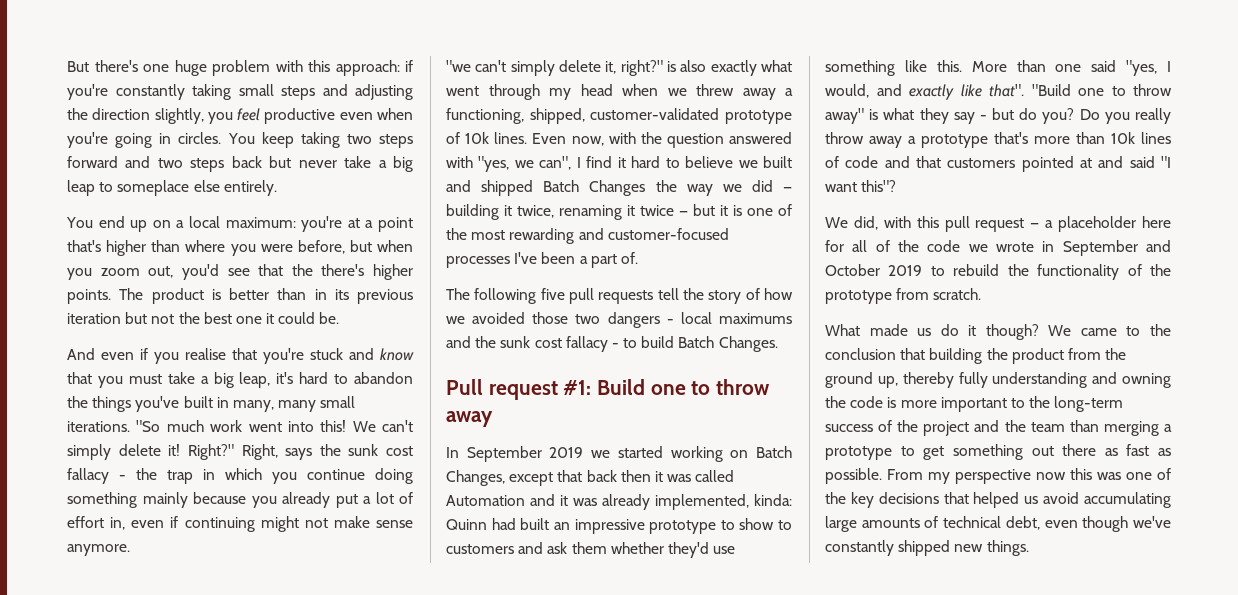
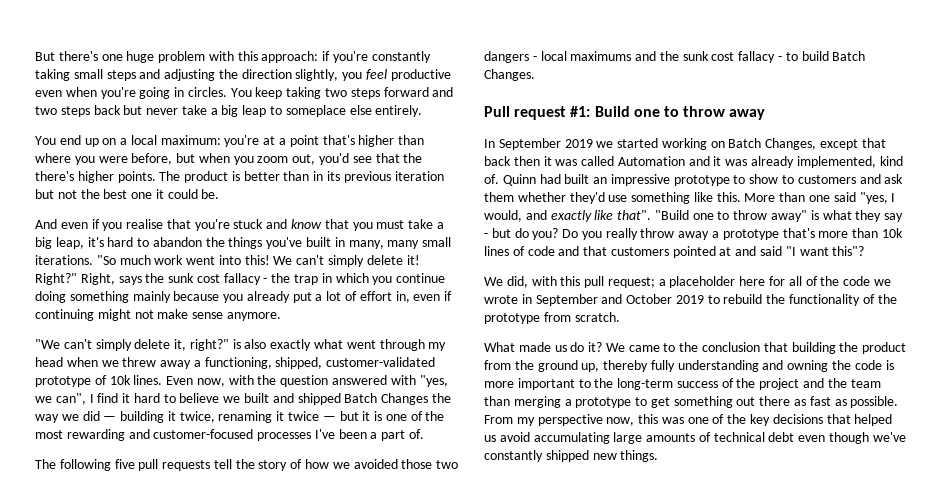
[446,60,471,72] "we -> [35,339,60,349] "We
[754,494,792,506] kinda: -> [879,156,903,166] [484,174,499,184] kind of.
[975,218,1040,232] request — -> [607,277,655,288] request;
[968,324,1039,340] it though? -> [588,342,603,352] it?
[1036,472,1066,480] now -> [606,417,635,426] now,
[1005,516,1040,530] debt, -> [768,432,795,442] debt

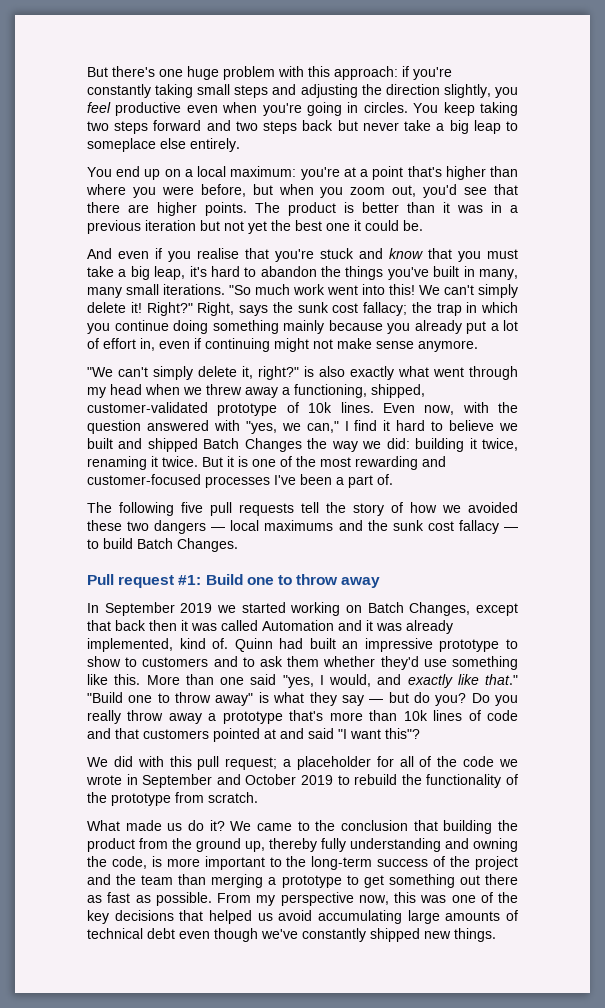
[403,153,423,163] [35,171,74,181] the there's -> [87,202,149,213] there are
[313,171,341,181] in its -> [443,202,518,213] it was in a
(77, 194) none -> [248,221,267,234] yet
[223,273,268,285] fallacy - -> [363,302,407,316] fallacy;
[55,393,86,405] can", -> [306,421,339,433] can,"
[82,411,117,421] did — -> [386,438,410,449] did:
[288,411,359,421] twice — but -> [162,456,223,467] twice. But
[401,459,433,469] those -> [87,520,122,531] these
[532,56,537,61] - -> [211,527,226,531] —
[778,56,783,61] - -> [503,527,518,531] —
(881, 179) none -> [242,657,255,667] to
[617,210,652,220] that". -> [485,674,518,685] that."
[484,233,488,238] - -> [369,699,384,703] —
[506,276,528,288] did, -> [113,756,133,767] did
[739,276,766,286] here -> (371, 763) none
[854,360,882,370] code -> [111,856,147,869] code,

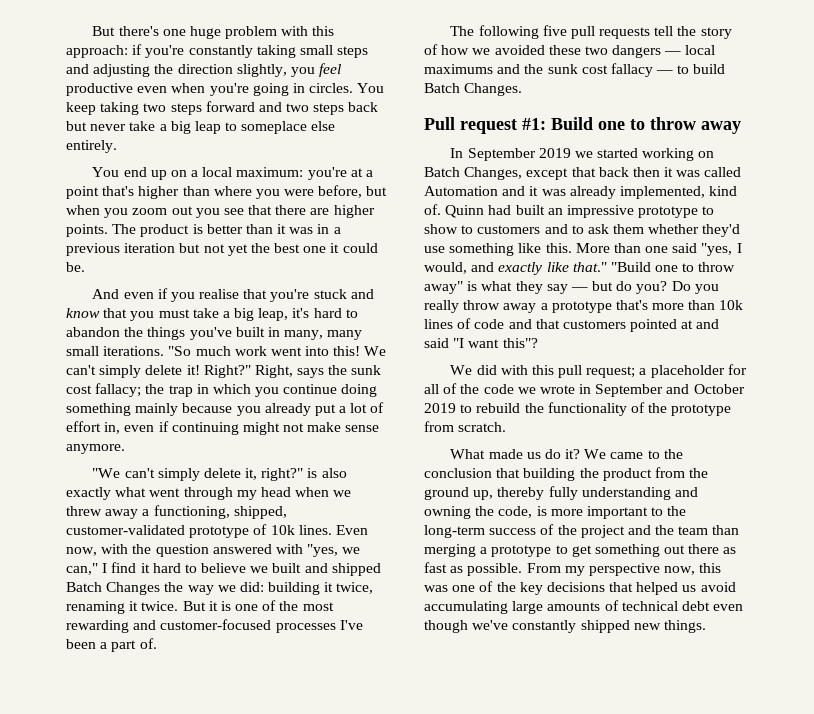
[392,184,458,198] out, you'd -> [171,206,220,218] out you

